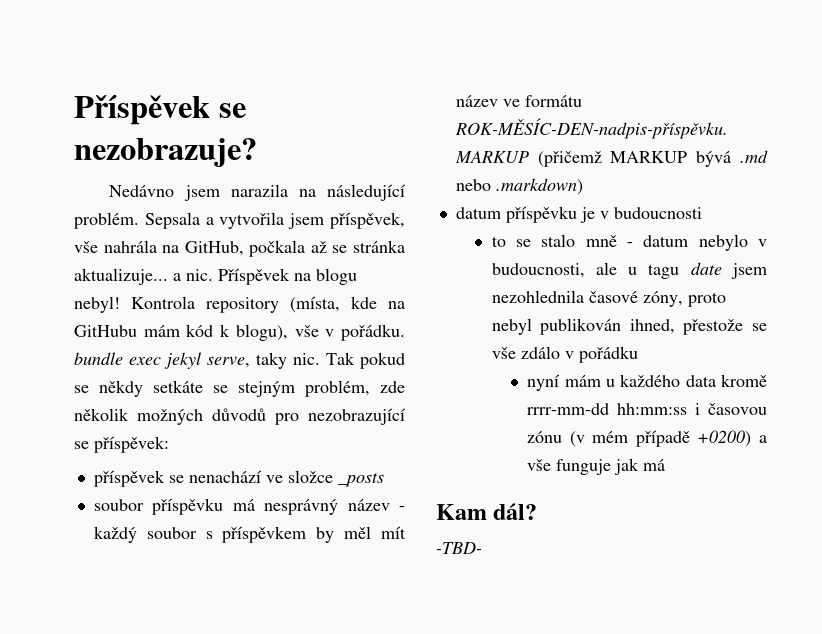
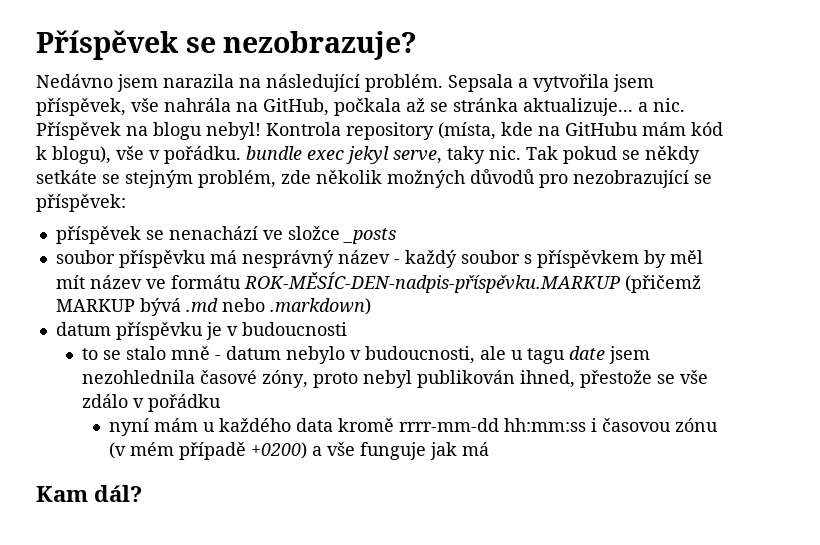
[436,542,482,554] // -TBD- -> (143, 493) none

